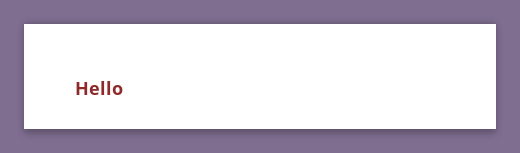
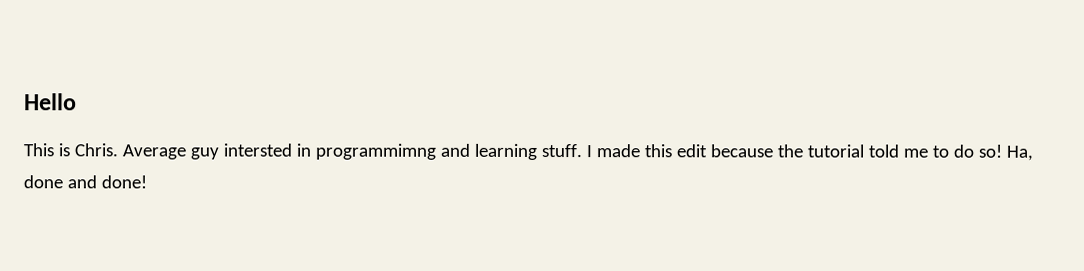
(123, 88) none -> [23,143,1033,161] [23,175,147,189] // This is Chris. Average guy intersted in programmimng and learning stuff. I made this edit because the tutorial told me to do so! Ha, done and done!

